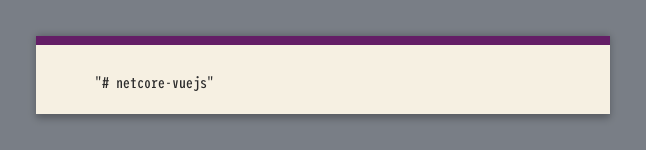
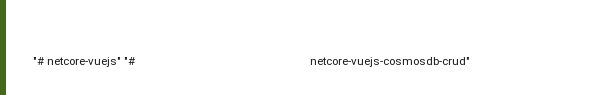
(214, 83) none -> [124,57,470,67] "# netcore-vuejs-cosmosdb-crud"

